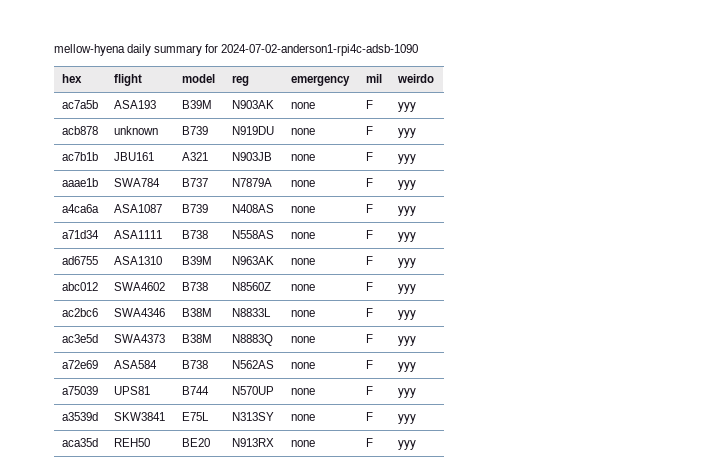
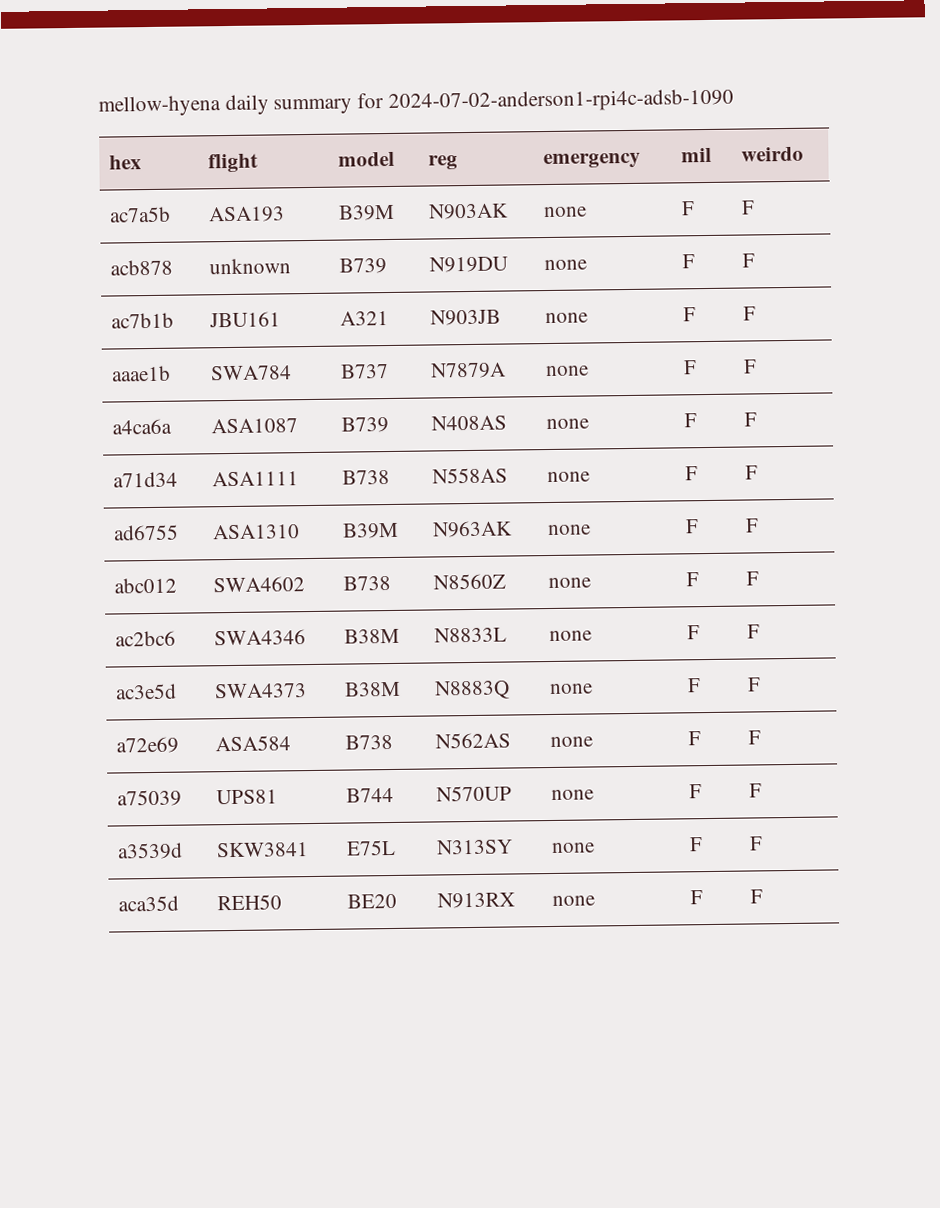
[397,102,416,112] yyy -> [741,200,756,215] F
[397,128,416,138] yyy -> [742,253,756,268] F
[397,154,416,164] yyy -> [743,306,757,321] F
[397,180,416,190] yyy -> [743,359,758,374] F
[397,206,416,216] yyy -> [744,412,758,427] F
[397,232,416,242] yyy -> [745,465,759,480] F
[397,258,416,268] yyy -> [745,518,760,533] F
[397,284,416,294] yyy -> [746,571,760,586] F
[397,310,416,320] yyy -> [747,624,761,639] F
[397,336,416,346] yyy -> [747,677,762,692] F
[397,362,416,372] yyy -> [748,730,762,745] F
[397,388,416,398] yyy -> [749,783,763,798] F
[397,414,416,424] yyy -> [749,836,764,851] F
[397,440,416,450] yyy -> [750,889,764,904] F

